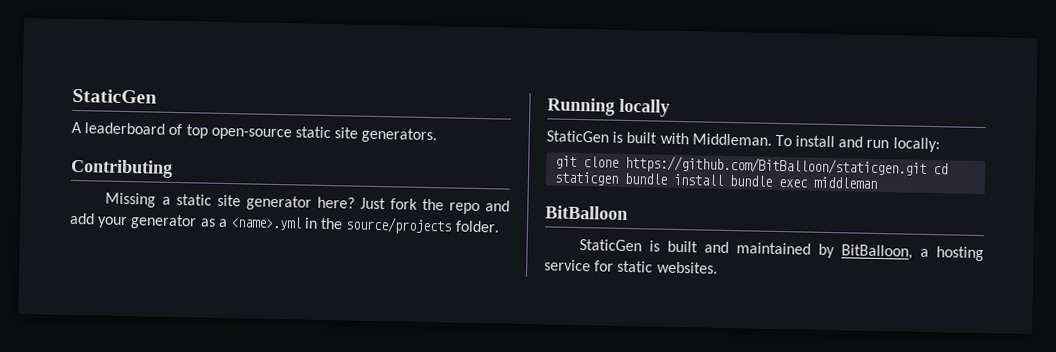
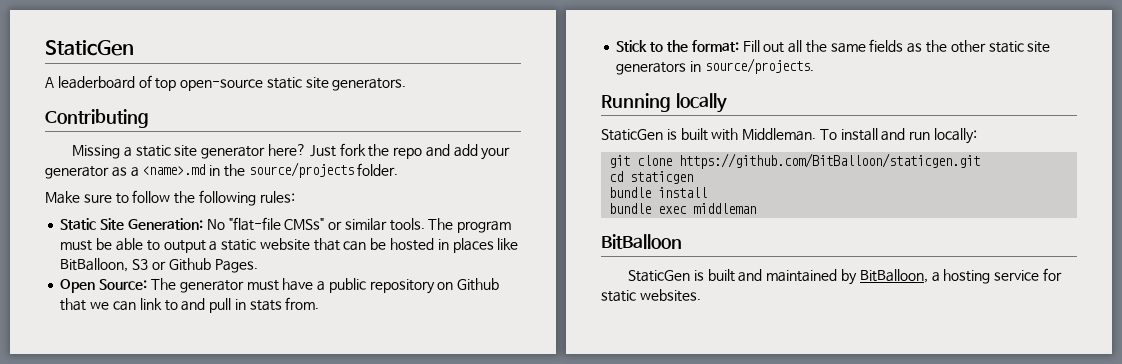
[229,216,302,231] <name>.yml -> [142,164,206,175] <name>.md
(500, 226) none -> [45,190,295,206] [60,217,512,233] [60,238,519,253] [60,258,258,273] [60,278,500,294] [60,297,320,313] [616,39,1051,53] [616,58,814,75] // Make sure to follow the following rules: // Static Site Generation: No "flat-file CMSs" or similar tools. The program must be able to output a static website that can be hosted in places like BitBalloon, S3 or Github Pages. // Open Source: The generator must have a public repository on Github that we can link to and pull in stats from. // Stick to the format: Fill out all the same fields as the other static site generators in source/projects.
(928, 165) none -> (981, 161) //
(620, 178) none -> (694, 177) //
(725, 179) none -> (708, 192) //

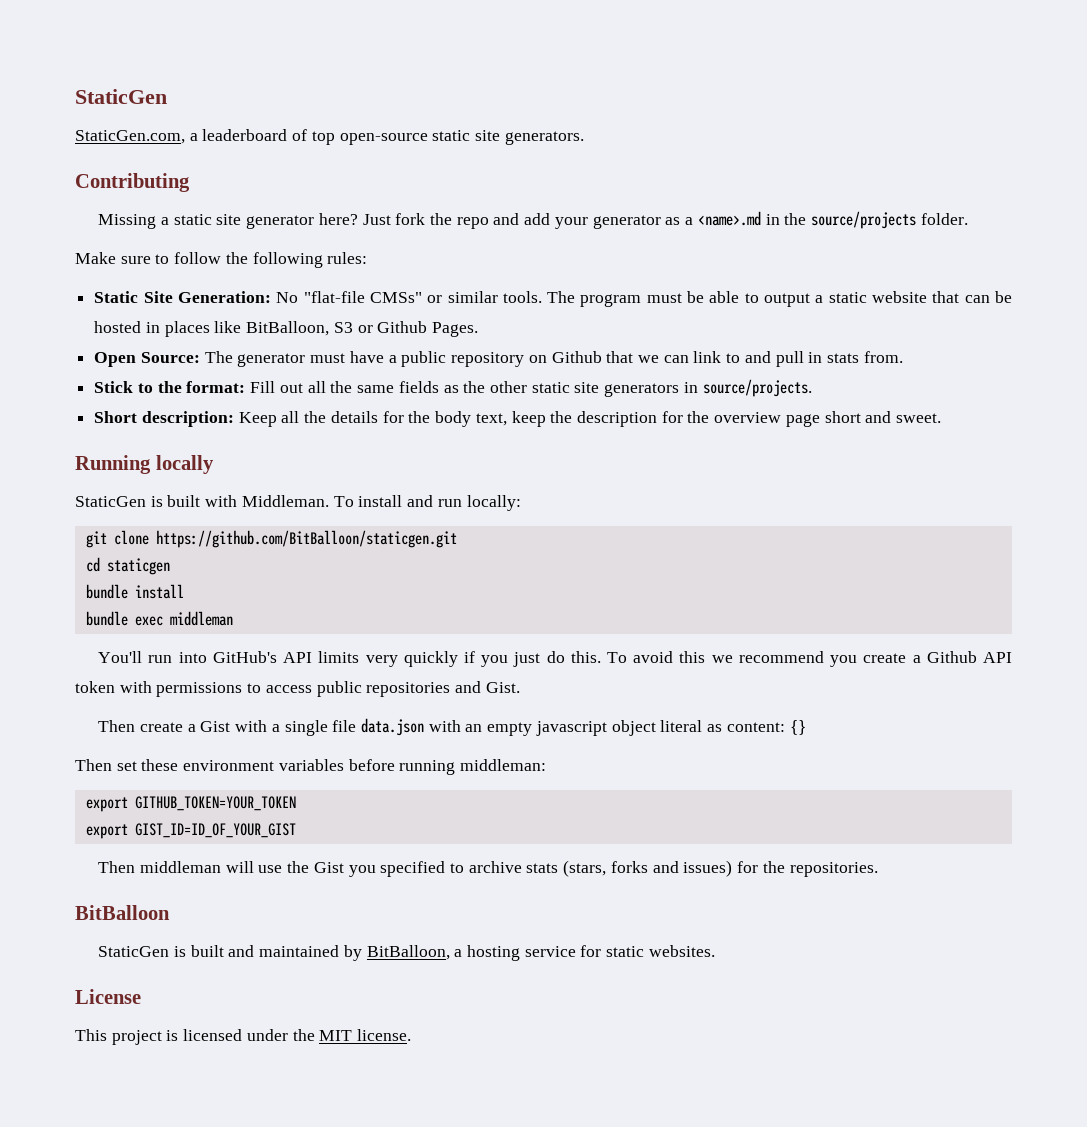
[45,77,54,88] A -> [75,130,198,144] StaticGen.com, a
(814, 66) none -> [94,411,942,427] // Short description: Keep all the details for the body text, keep the description for the overview page short and sweet.
(757, 208) none -> [98,651,1012,667] [75,681,520,697] [98,718,806,736] [75,759,547,775] [85,796,296,812] [85,823,296,839] [98,860,878,877] // You'll run into GitHub's API limits very quickly if you just do this. To avoid this we recommend you create a Github API token with permissions to access public repositories and Gist. // Then create a Gist with a single file data.json with an empty javascript object literal as content: {} // Then set these environment variables before running middleman: // export GITHUB_TOKEN=YOUR_TOKEN // export GIST_ID=ID_OF_YOUR_GIST // Then middleman will use the Gist you specified to archive stats (stars, forks and issues) for the repositories.
(701, 295) none -> [75,989,141,1004] [75,1029,412,1045] // License // This project is licensed under the MIT license.

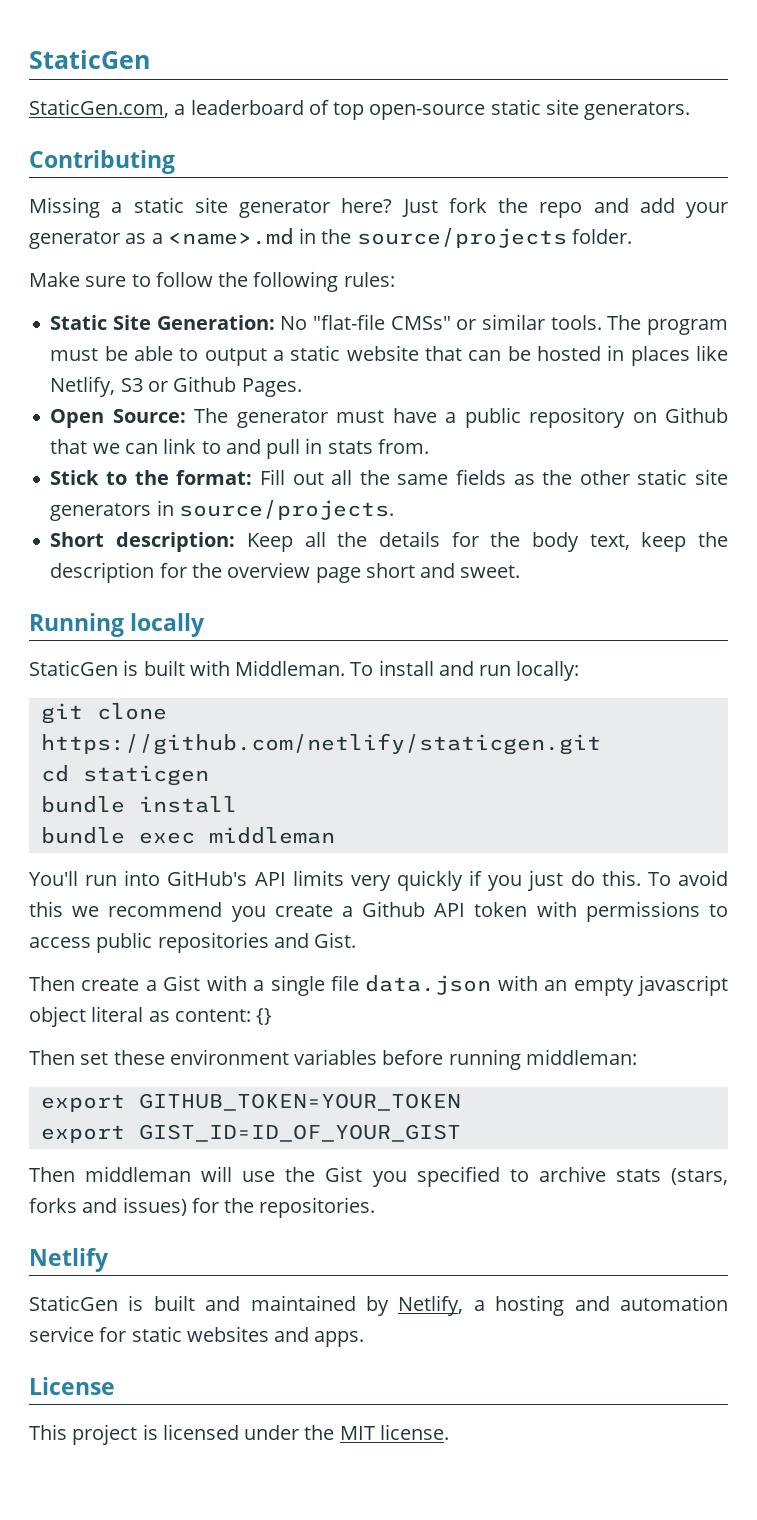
[246,321,330,336] BitBalloon, -> [50,376,116,397] Netlify,
[155,530,457,548] https://github.com/BitBalloon/staticgen.git -> [40,733,601,755] https://github.com/netlify/staticgen.git
[75,905,170,920] BitBalloon -> [29,1248,109,1272] Netlify
[366,945,450,960] BitBalloon, -> [398,1295,464,1316] Netlify,
(521, 953) none -> [574,1295,728,1311] and automation
[648,945,715,957] websites. -> [186,1326,365,1347] websites and apps.

